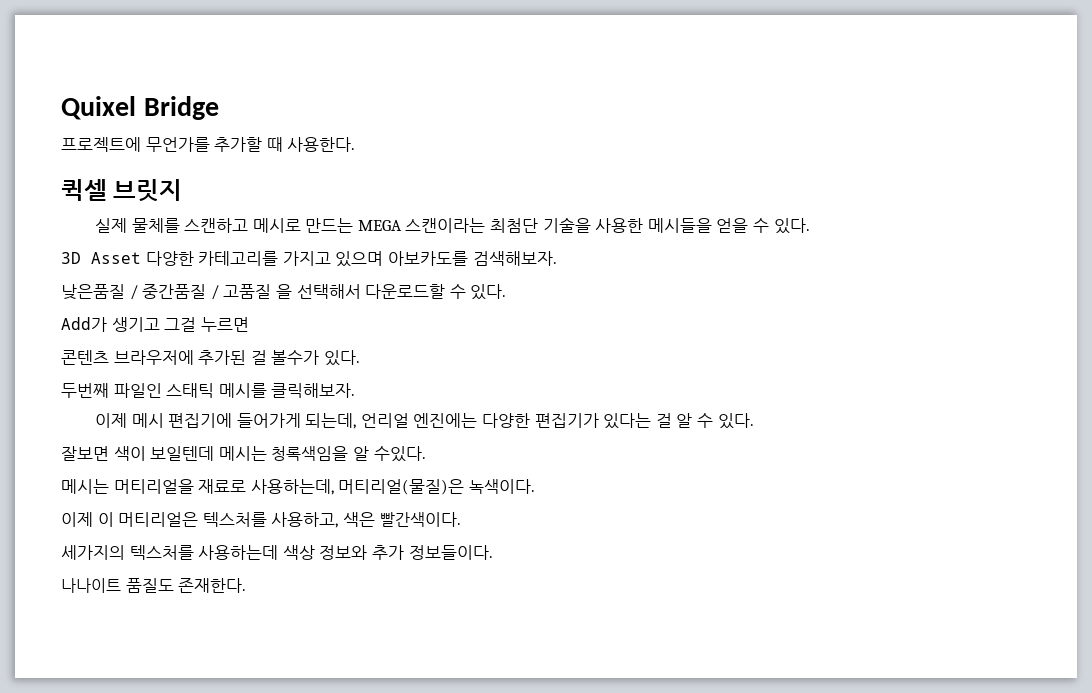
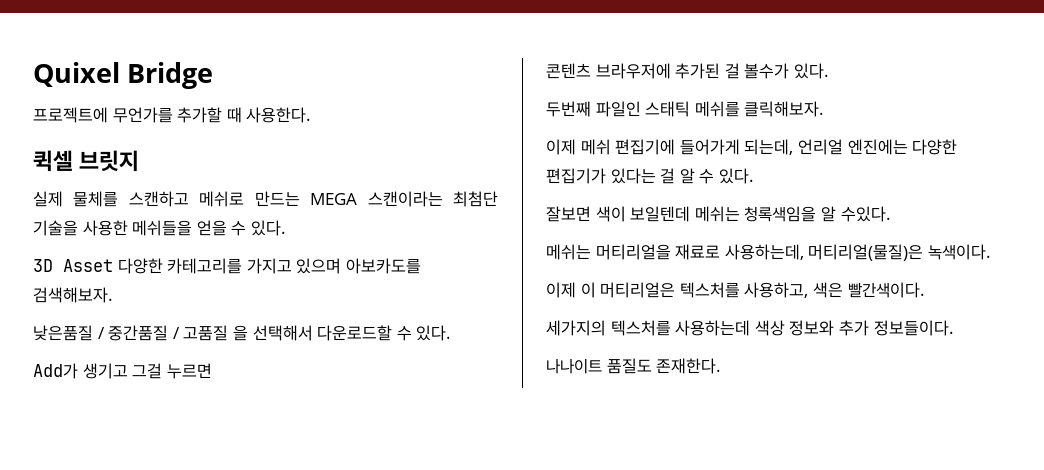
[252,218,301,233] 메시로 -> [199,191,245,207] 메쉬로
[647,218,712,233] 메시들을 -> [132,220,193,236] 메쉬들을
[218,383,267,398] 메시를 -> [694,101,740,117] 메쉬를
[131,413,164,428] 메시 -> [580,139,611,155] 메쉬
[218,446,267,461] 메시는 -> [694,206,740,222] 메쉬는
[61,479,109,494] 메시는 -> [546,244,591,260] 메쉬는

